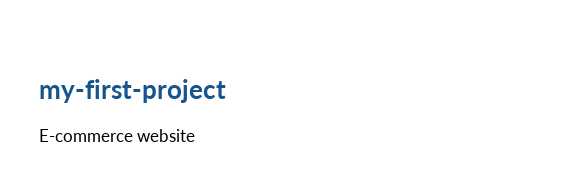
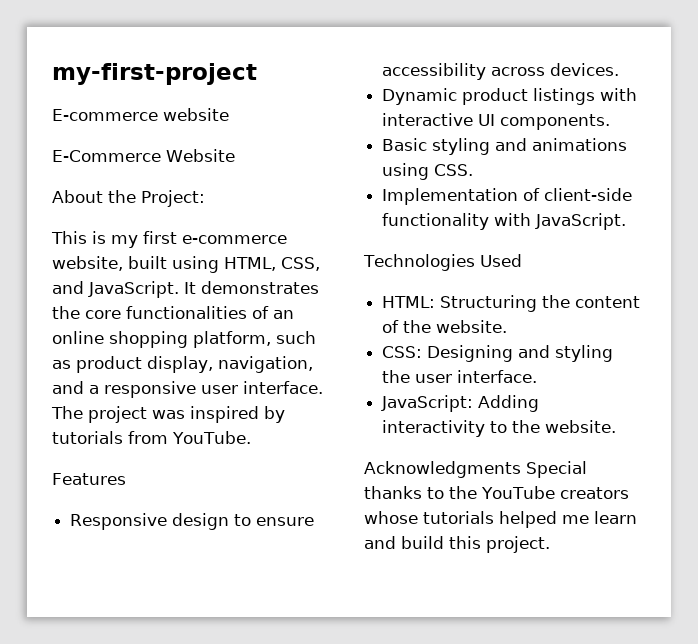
(196, 135) none -> [52,149,235,162] [52,190,205,207] [51,231,287,248] [52,256,320,273] [52,281,319,298] [52,306,294,319] [52,331,316,348] [52,356,313,373] [52,381,323,398] [51,406,285,423] [52,431,251,444] [52,473,126,485] [70,513,315,530] [382,63,620,80] [382,88,638,105] [382,113,611,130] [382,138,628,155] [382,163,474,180] [382,188,633,205] [382,213,627,230] [363,254,522,271] [382,295,641,312] [382,320,508,333] [382,345,614,362] [382,370,538,383] [381,395,540,412] [382,420,617,437] [364,461,587,478] [364,486,629,499] [364,511,637,528] [364,536,550,553] // E-Commerce Website // About the Project: // This is my first e-commerce website, built using HTML, CSS, and JavaScript. It demonstrates the core functionalities of an online shopping platform, such as product display, navigation, and a responsive user interface. The project was inspired by tutorials from YouTube. // Features // Responsive design to ensure accessibility across devices. // Dynamic product listings with interactive UI components. // Basic styling and animations using CSS. // Implementation of client-side functionality with JavaScript. // Technologies Used // HTML: Structuring the content of the website. // CSS: Designing and styling the user interface. // JavaScript: Adding interactivity to the website. // Acknowledgments Special thanks to the YouTube creators whose tutorials helped me learn and build this project.

